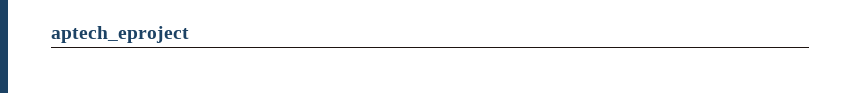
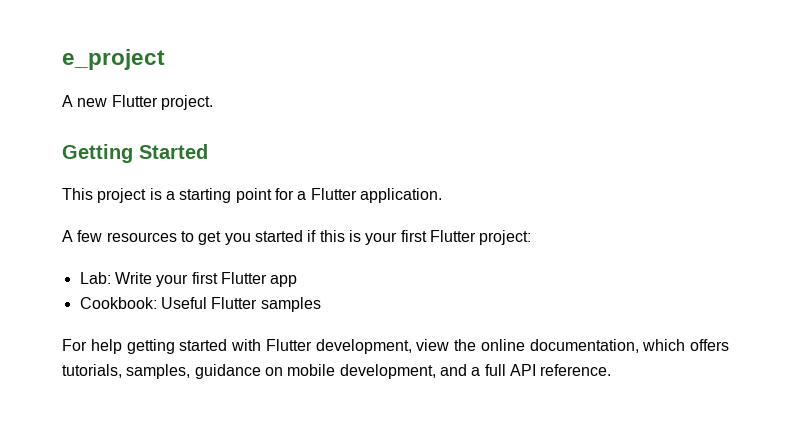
[51,26,189,43] aptech_eproject -> [62,49,165,70] [62,95,213,110] [62,144,208,163] [62,188,442,203] [62,230,532,245] [79,272,298,287] [79,297,321,312] [62,339,729,354] [62,364,612,379] e_project // A new Flutter project. // Getting Started // This project is a starting point for a Flutter application. // A few resources to get you started if this is your first Flutter project: // Lab: Write your first Flutter app // Cookbook: Useful Flutter samples // For help getting started with Flutter development, view the online documentation, which offers tutorials, samples, guidance on mobile development, and a full API reference.

